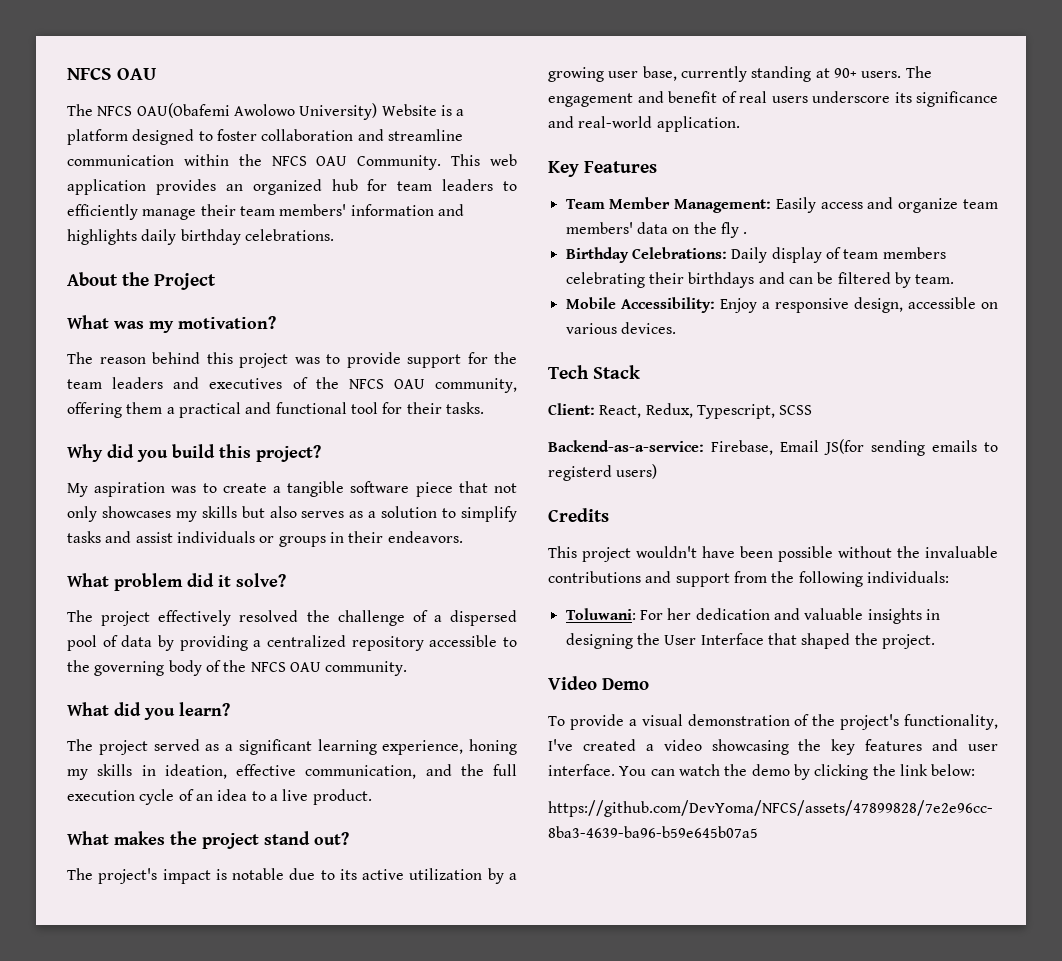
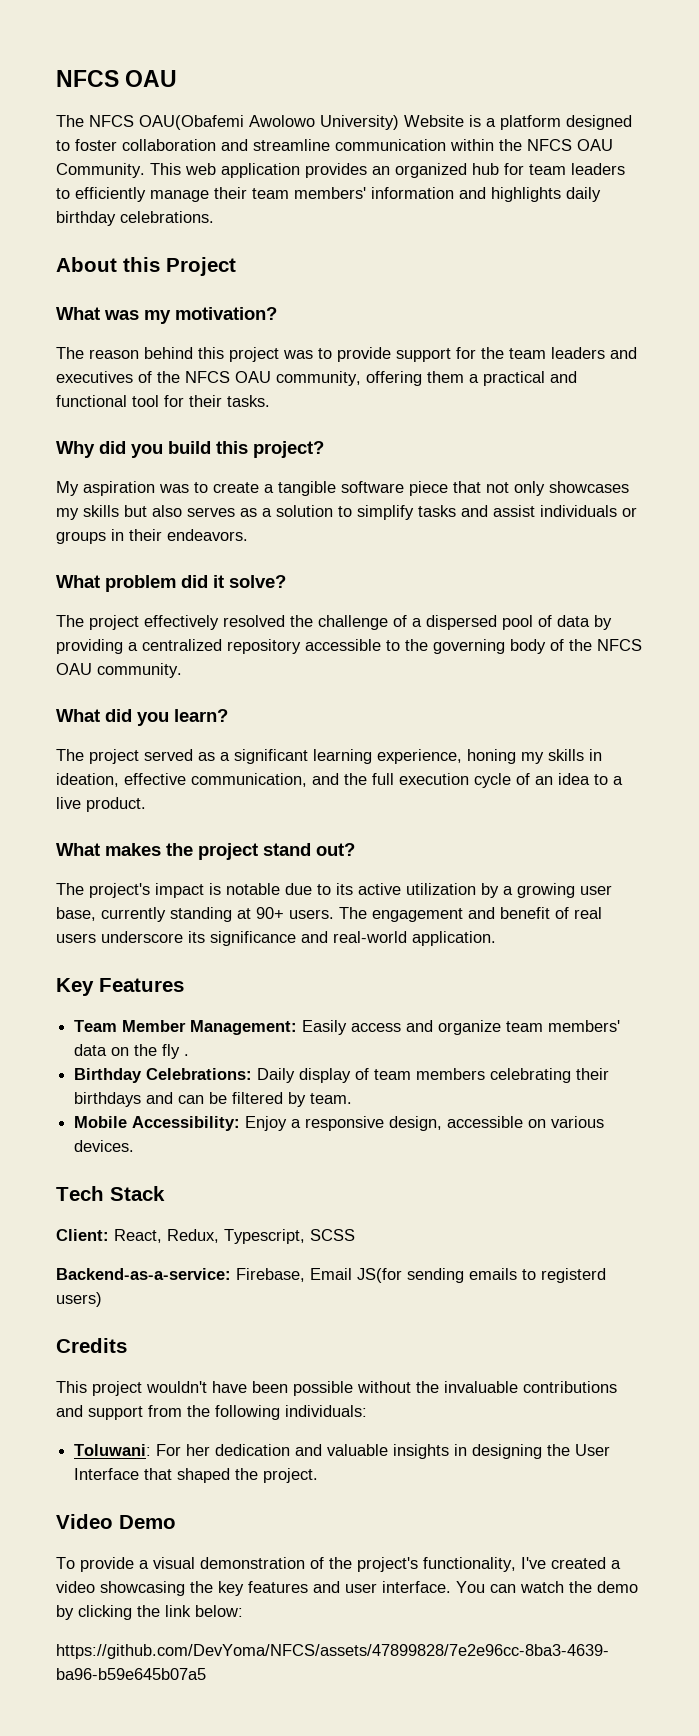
[122,272,149,286] the -> [123,257,160,272] this

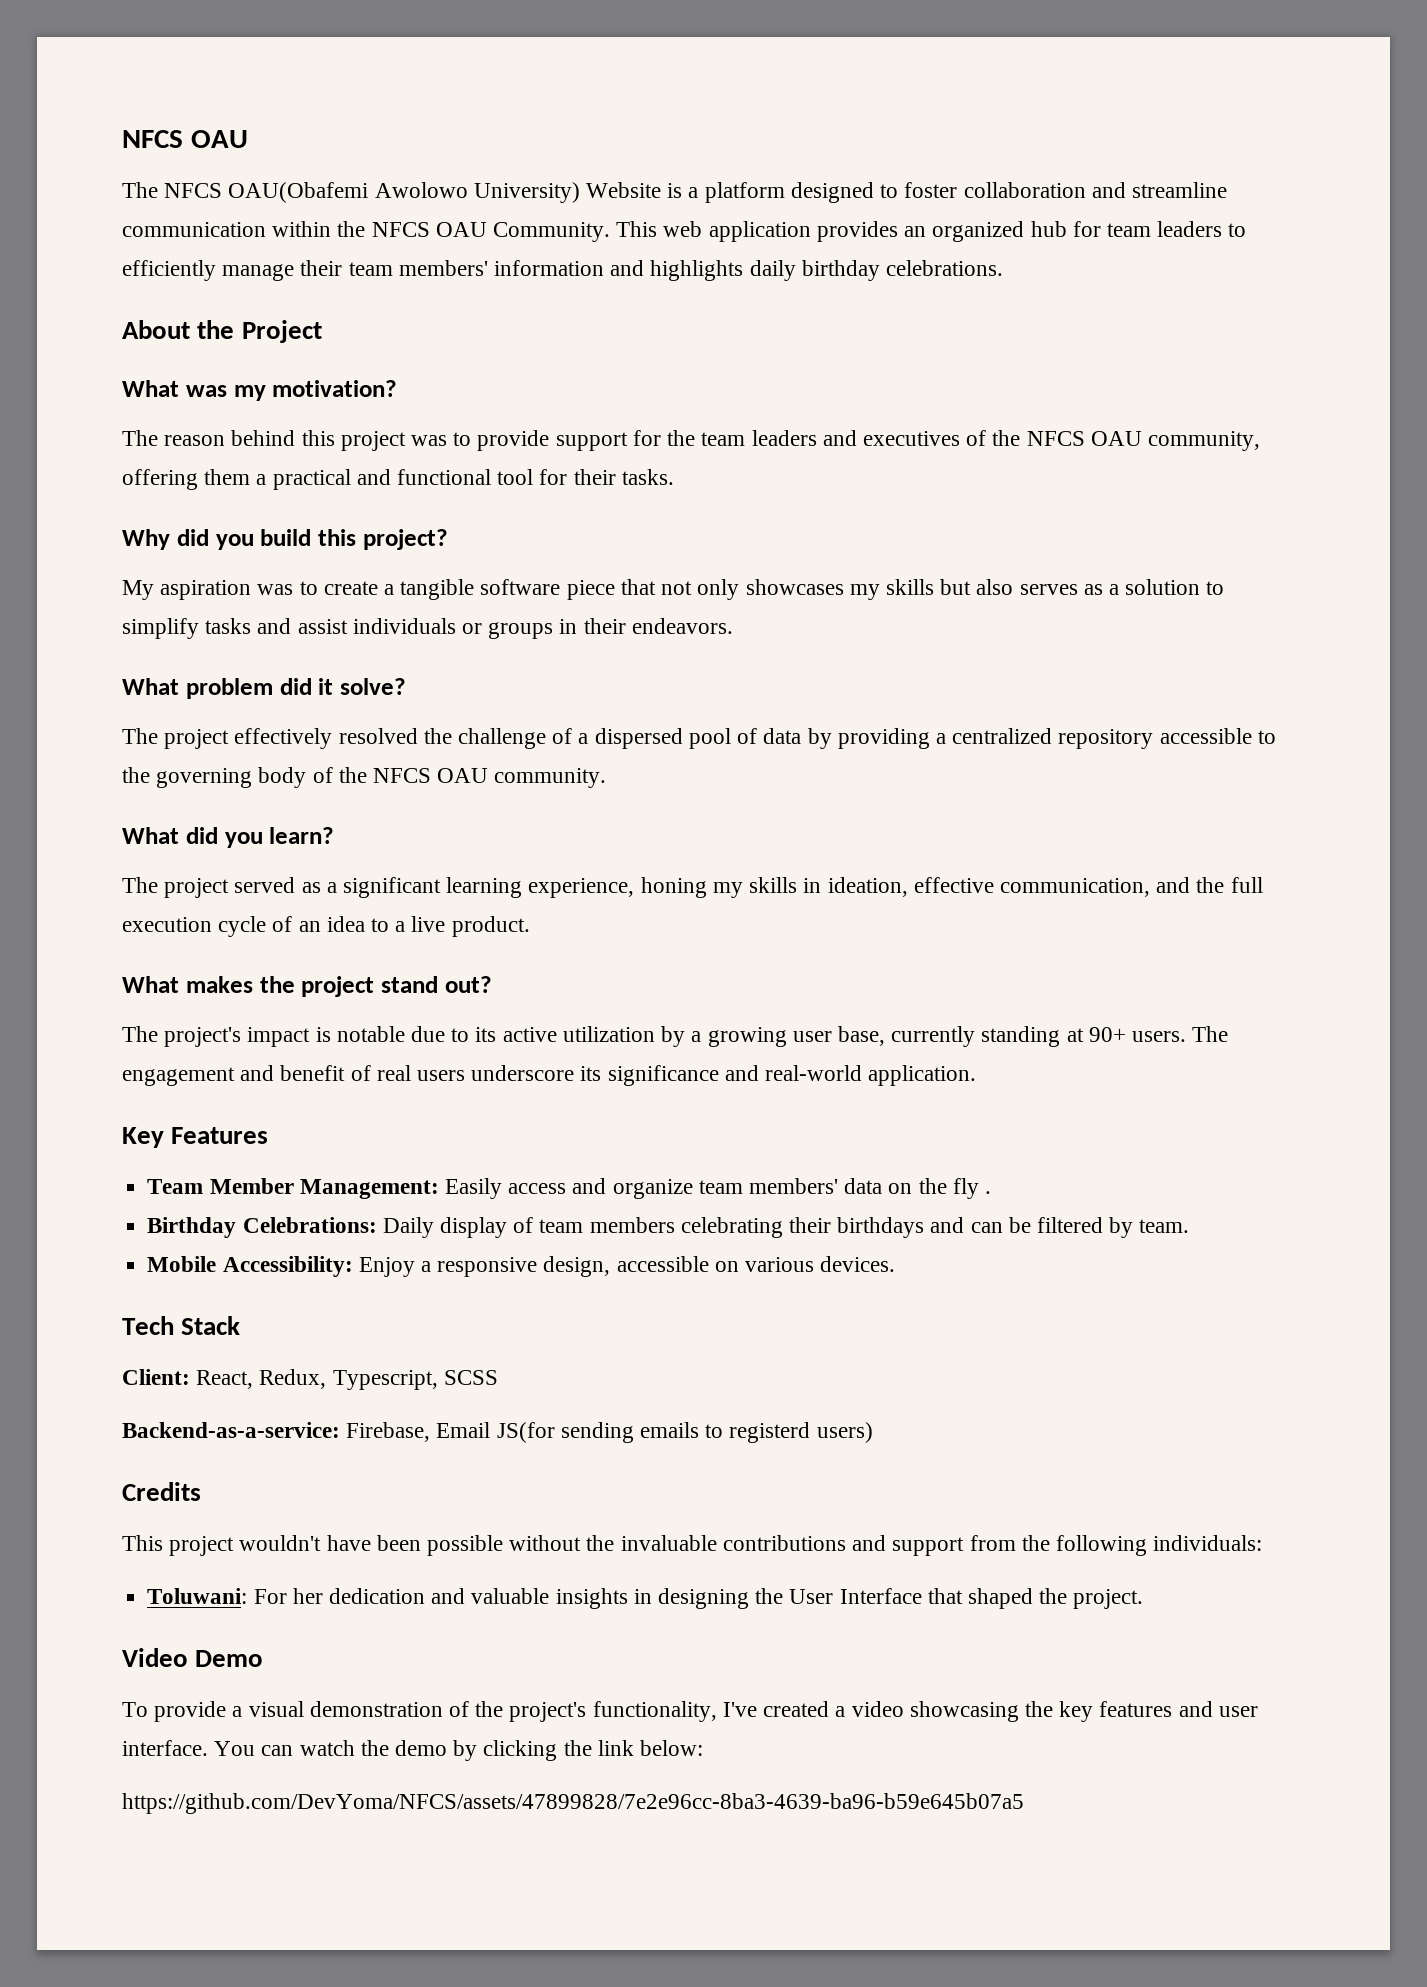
[123,257,160,272] this -> [197,320,235,339] the

